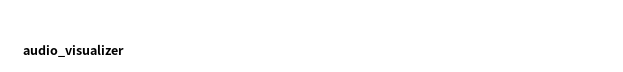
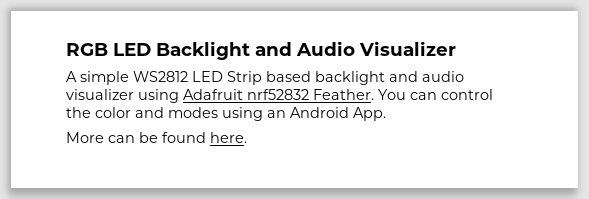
[23,44,124,57] audio_visualizer -> [66,41,456,60] [66,71,464,85] [66,89,493,103] [66,107,386,121] [66,132,247,143] RGB LED Backlight and Audio Visualizer // A simple WS2812 LED Strip based backlight and audio visualizer using Adafruit nrf52832 Feather. You can control the color and modes using an Android App. // More can be found here.

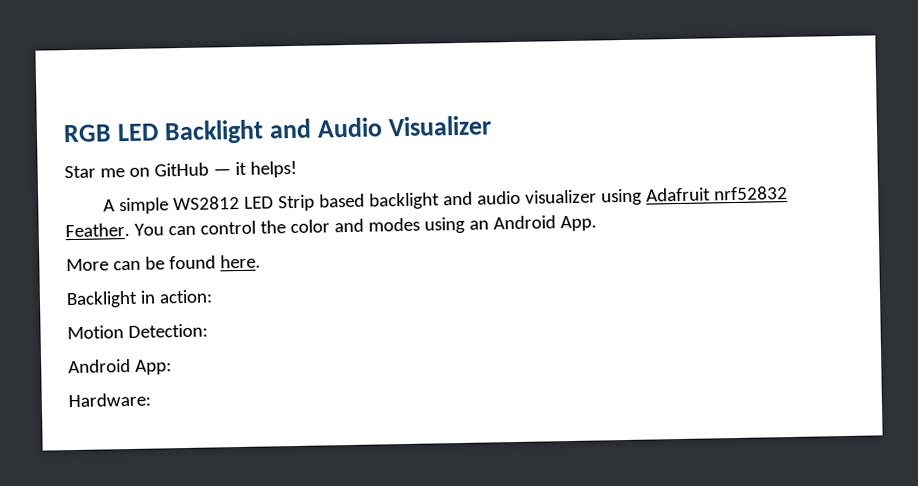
(456, 48) none -> [64,160,297,179] // Star me on GitHub — it helps!
(247, 137) none -> [66,289,213,309] [67,323,208,340] [68,358,172,375] [68,392,151,408] // Backlight in action: // Motion Detection: // Android App: // Hardware:

